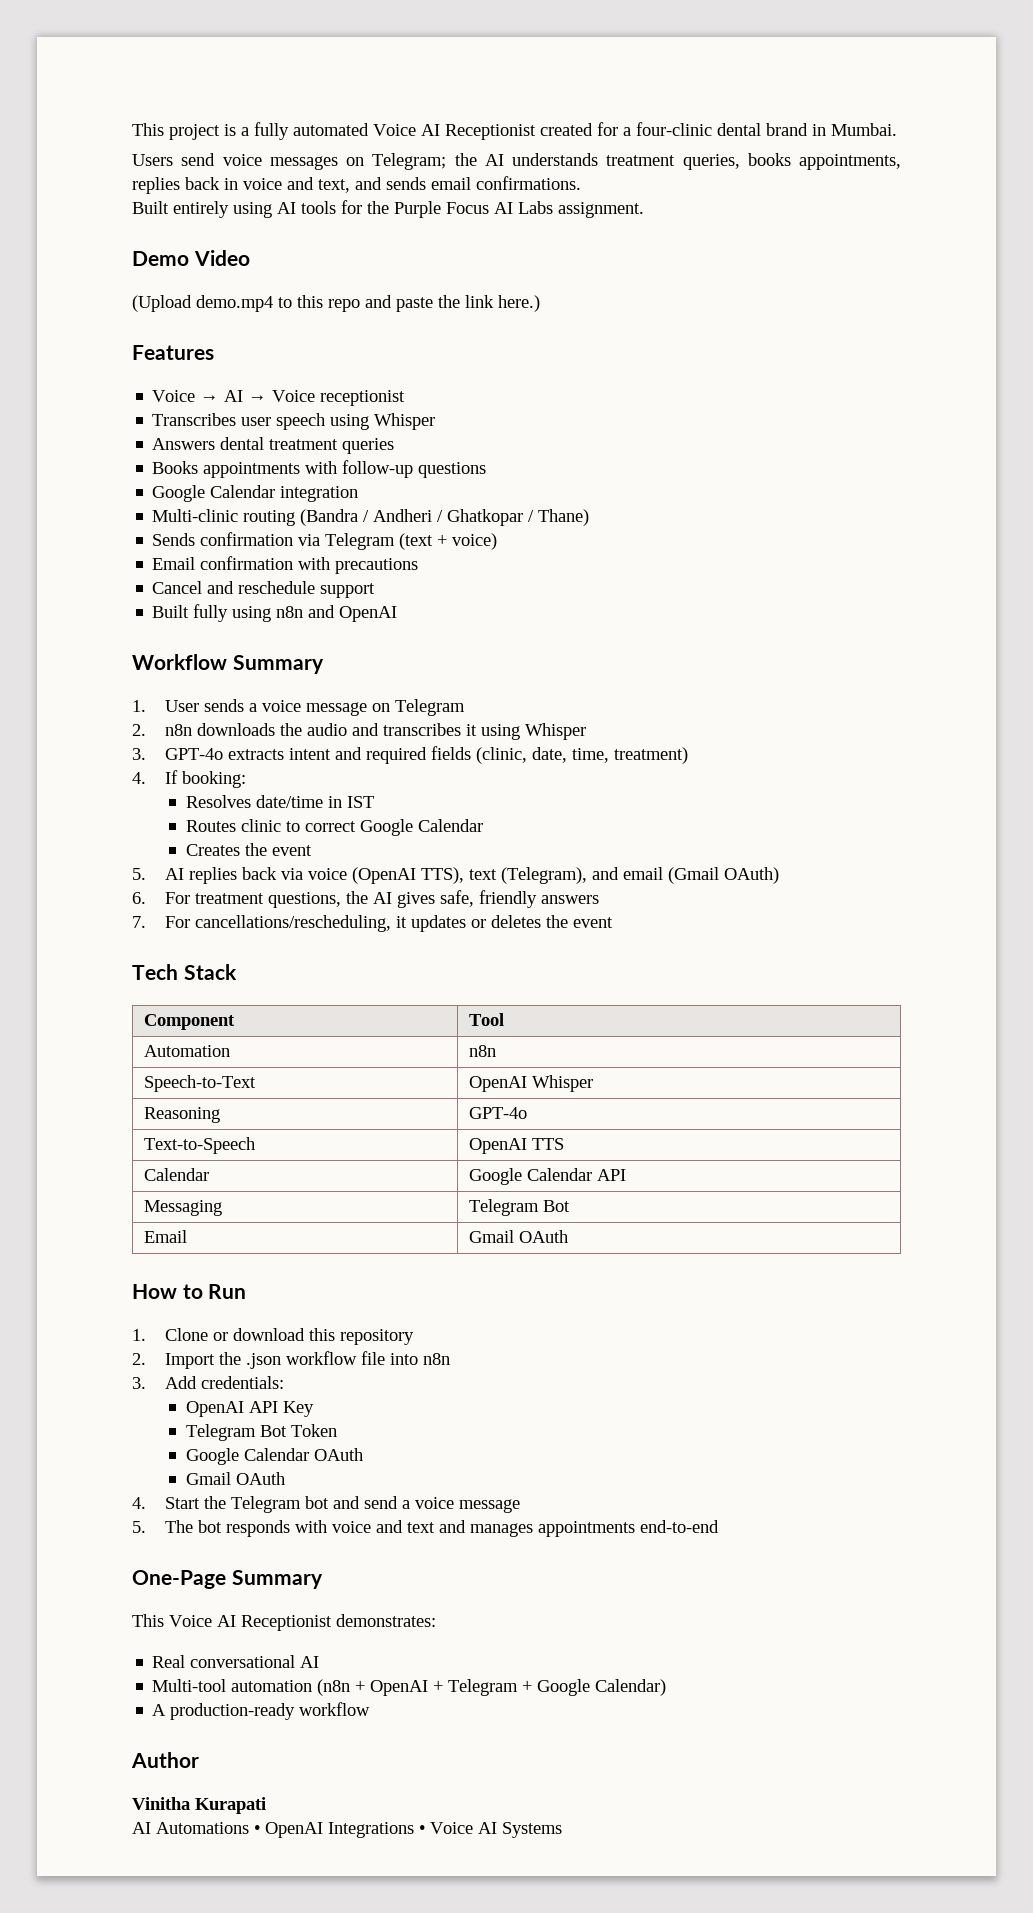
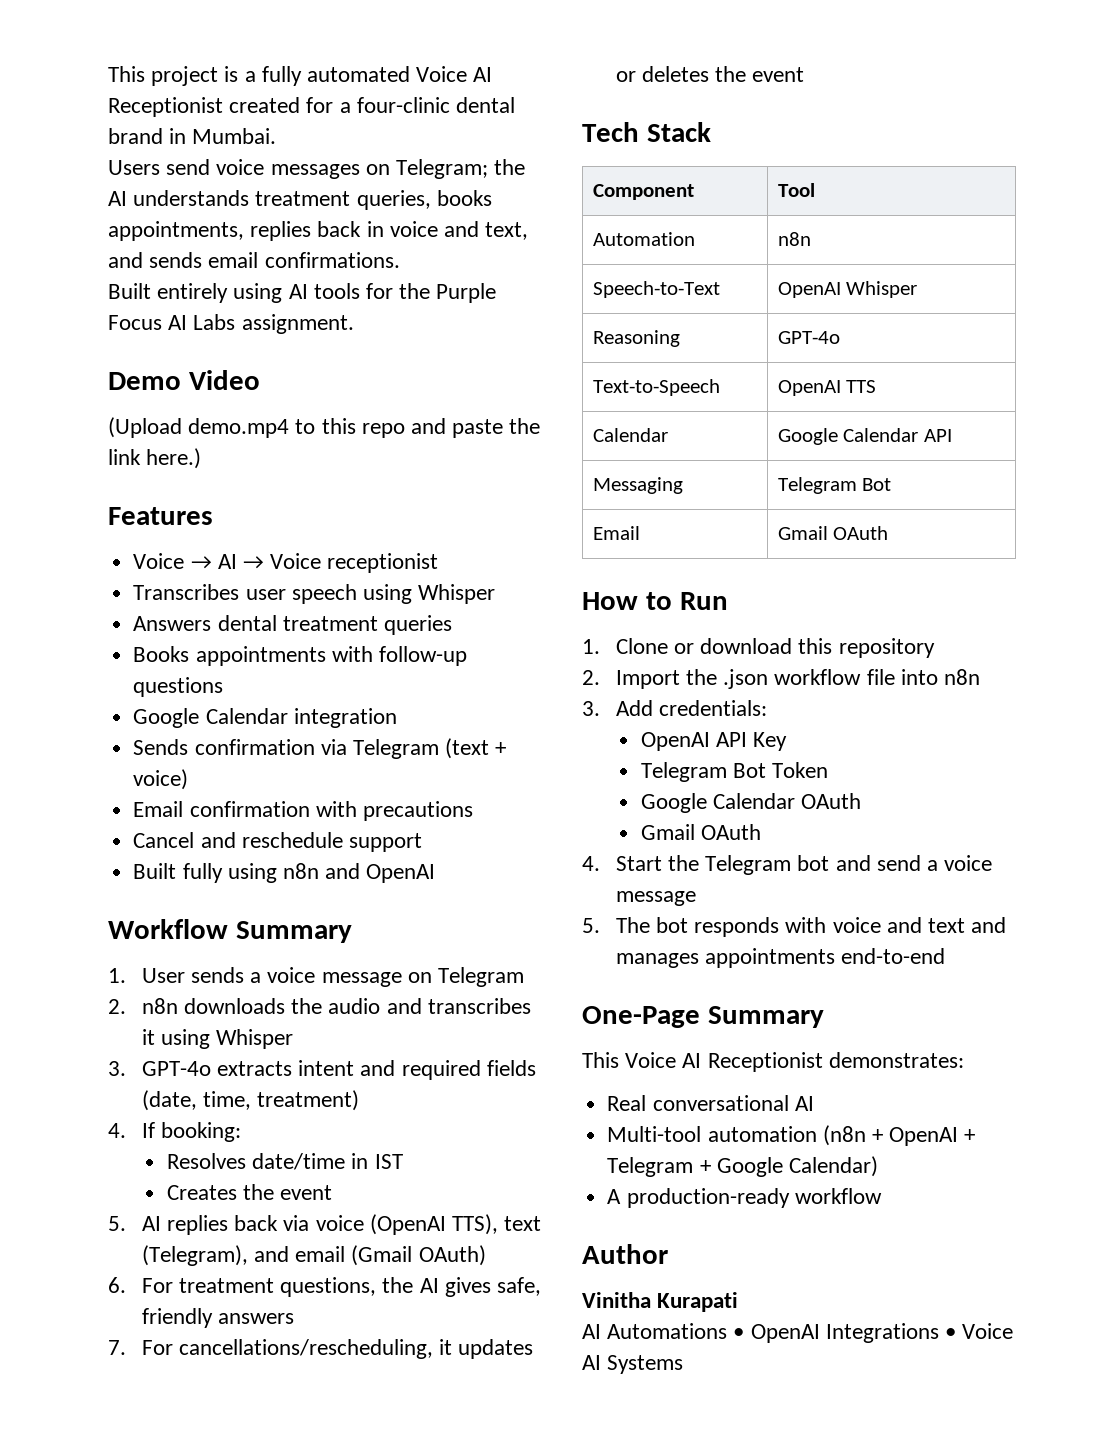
[152,509,590,526] // Multi-clinic routing (Bandra / Andheri / Ghatkopar / Thane) -> (397, 718) none
[476,747,568,764] (clinic, date, -> [141,1090,197,1111] (date,
[185,819,483,836] // Routes clinic to correct Google Calendar -> (403, 1161) none

